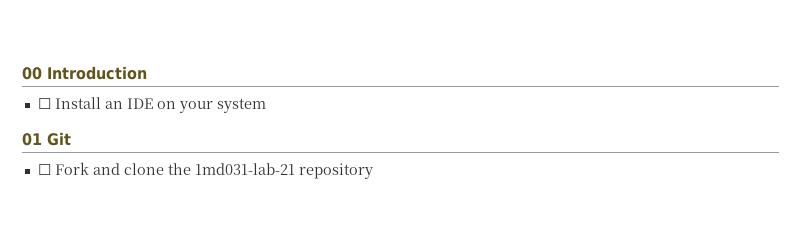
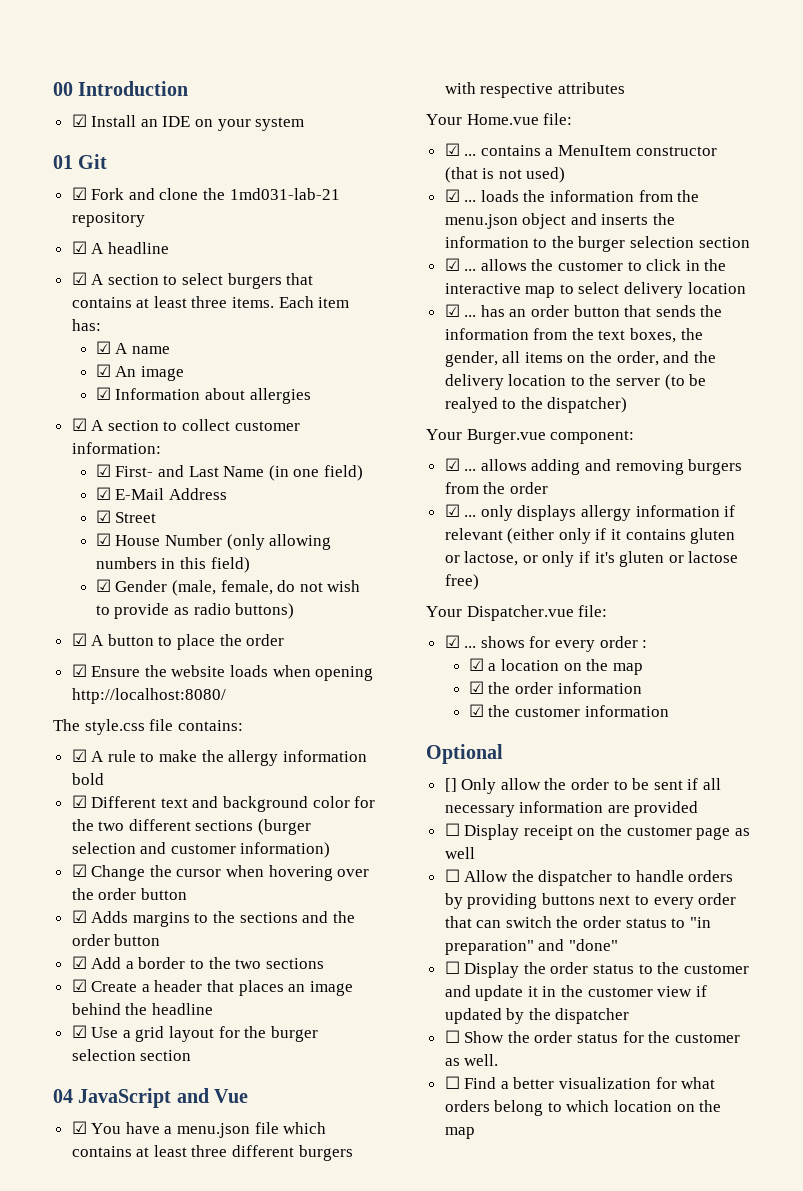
[37,98,51,109] ☐ -> [71,114,87,127] ☑
[37,164,51,175] ☐ -> [71,187,87,200] ☑
(373, 171) none -> [71,241,169,254] [71,272,314,289] [71,296,350,308] [71,319,101,331] [95,341,171,354] [95,364,185,381] [95,387,311,404] [71,418,300,431] [71,442,161,454] [95,464,363,481] [95,487,228,500] [95,510,157,523] [95,533,332,550] [95,557,250,573] [95,579,361,596] [95,603,295,619] [71,633,285,650] [71,664,374,681] [71,688,226,704] [53,719,243,735] [71,749,367,766] [71,773,104,785] [71,795,376,812] [71,819,312,835] [71,842,331,858] [71,864,370,881] [71,888,187,900] [71,910,355,927] [71,934,161,946] [71,956,324,969] [71,979,353,996] [71,1003,213,1015] [71,1025,318,1042] [71,1049,192,1061] [53,1088,249,1108] [71,1121,327,1138] [71,1145,353,1161] [444,82,625,98] [426,113,573,125] [444,143,717,156] [444,167,566,183] [444,189,700,202] [444,213,676,229] [444,236,750,252] [444,258,727,271] [444,282,746,298] [444,304,723,317] [444,328,703,343] [444,351,716,367] [444,374,707,390] [444,397,628,413] [426,429,635,444] [444,458,743,475] [444,482,548,494] [444,504,736,521] [444,528,736,544] [444,551,739,567] [444,574,479,590] [426,605,608,621] [444,635,648,652] [468,658,643,675] [468,681,642,694] [468,704,669,717] [426,744,503,764] [444,778,722,794] [444,801,699,817] [444,823,750,840] [444,847,475,859] [444,869,734,886] [444,893,737,909] [444,916,711,928] [444,939,618,955] [444,961,749,978] [444,985,707,1001] [444,1008,630,1024] [444,1030,740,1043] [444,1054,499,1066] [444,1076,716,1089] [444,1100,722,1116] [444,1127,475,1139] // ☑ A headline // ☑ A section to select burgers that contains at least three items. Each item has: // ☑ A name // ☑ An image // ☑ Information about allergies // ☑ A section to collect customer information: // ☑ First- and Last Name (in one field) // ☑ E-Mail Address // ☑ Street // ☑ House Number (only allowing numbers in this field) // ☑ Gender (male, female, do not wish to provide as radio buttons) // ☑ A button to place the order // ☑ Ensure the website loads when opening http://localhost:8080/ // The style.css file contains: // ☑ A rule to make the allergy information bold // ☑ Different text and background color for the two different sections (burger selection and customer information) // ☑ Change the cursor when hovering over the order button // ☑ Adds margins to the sections and the order button // ☑ Add a border to the two sections // ☑ Create a header that places an image behind the headline // ☑ Use a grid layout for the burger selection section // 04 JavaScript and Vue // ☑ You have a menu.json file which contains at least three different burgers with respective attributes // Your Home.vue file: // ☑ ... contains a MenuItem constructor (that is not used) // ☑ ... loads the information from the menu.json object and inserts the information to the burger selection section // ☑ ... allows the customer to click in the interactive map to select delivery location // ☑ ... has an order button that sends the information from the text boxes, the gender, all items on the order, and the delivery location to the server (to be realyed to the dispatcher) // Your Burger.vue component: // ☑ ... allows adding and removing burgers from the order // ☑ ... only displays allergy information if relevant (either only if it contains gluten or lactose, or only if it's gluten or lactose free) // Your Dispatcher.vue file: // ☑ ... shows for every order : // ☑ a location on the map // ☑ the order information // ☑ the customer information // Optional // [] Only allow the order to be sent if all necessary information are provided // ☐ Display receipt on the customer page as well // ☐ Allow the dispatcher to handle orders by providing buttons next to every order that can switch the order status to "in preparation" and "done" // ☐ Display the order status to the customer and update it in the customer view if updated by the dispatcher // ☐ Show the order status for the customer as well. // ☐ Find a better visualization for what orders belong to which location on the map

